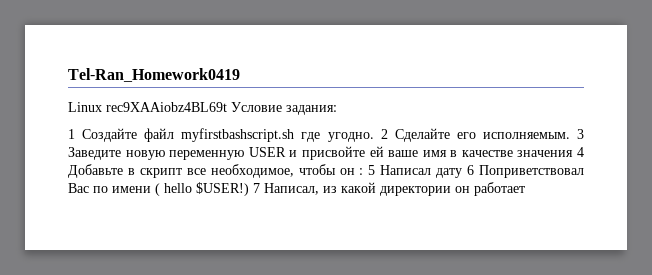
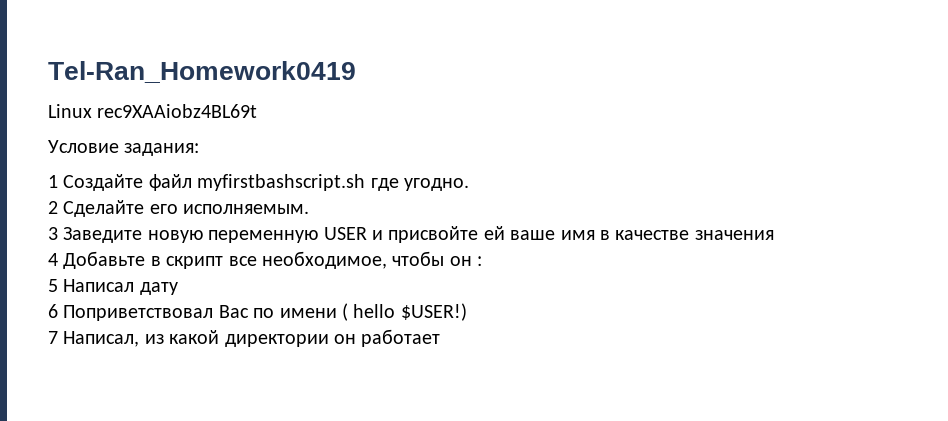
(227, 107) none -> (258, 111) //
(374, 137) none -> (469, 184) //
(570, 135) none -> (310, 209) //
(574, 153) none -> (774, 235) //
(364, 171) none -> (483, 261) //
(463, 173) none -> (178, 288) //
(249, 189) none -> (467, 312) //

